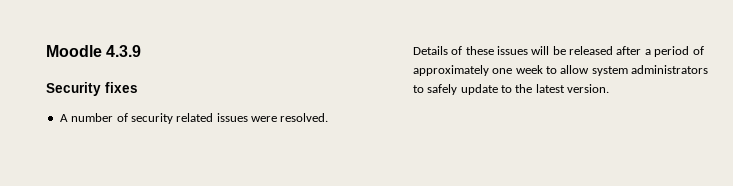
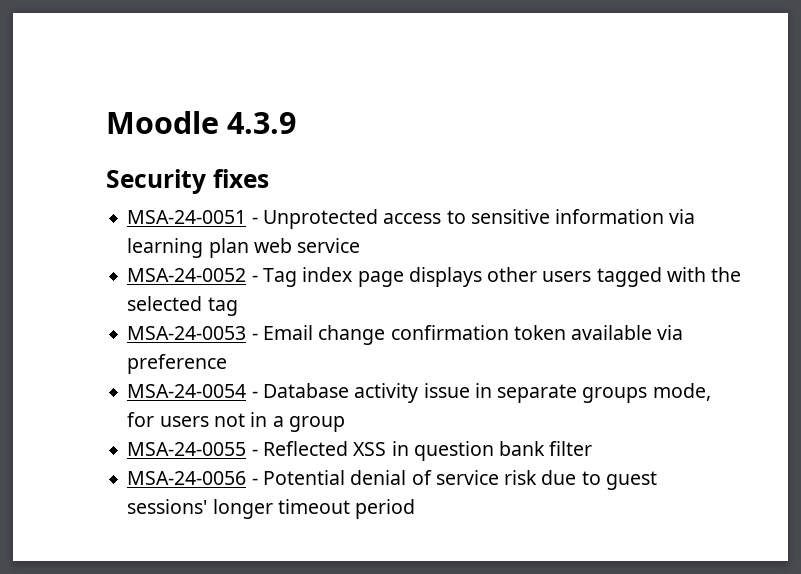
[59,113,329,124] [412,46,704,57] [412,65,708,76] [412,84,609,95] A number of security related issues were resolved. Details of these issues will be released after a period of approximately one week to allow system administrators to safely update to the latest version. -> [127,209,696,229] [127,238,361,258] [127,267,742,287] [127,296,238,316] [127,325,684,345] [127,354,228,374] [127,383,711,403] [127,412,345,432] [127,441,593,461] [127,470,657,490] [127,499,416,519] MSA-24-0051 - Unprotected access to sensitive information via learning plan web service // MSA-24-0052 - Tag index page displays other users tagged with the selected tag // MSA-24-0053 - Email change confirmation token available via preference // MSA-24-0054 - Database activity issue in separate groups mode, for users not in a group // MSA-24-0055 - Reflected XSS in question bank filter // MSA-24-0056 - Potential denial of service risk due to guest sessions' longer timeout period

